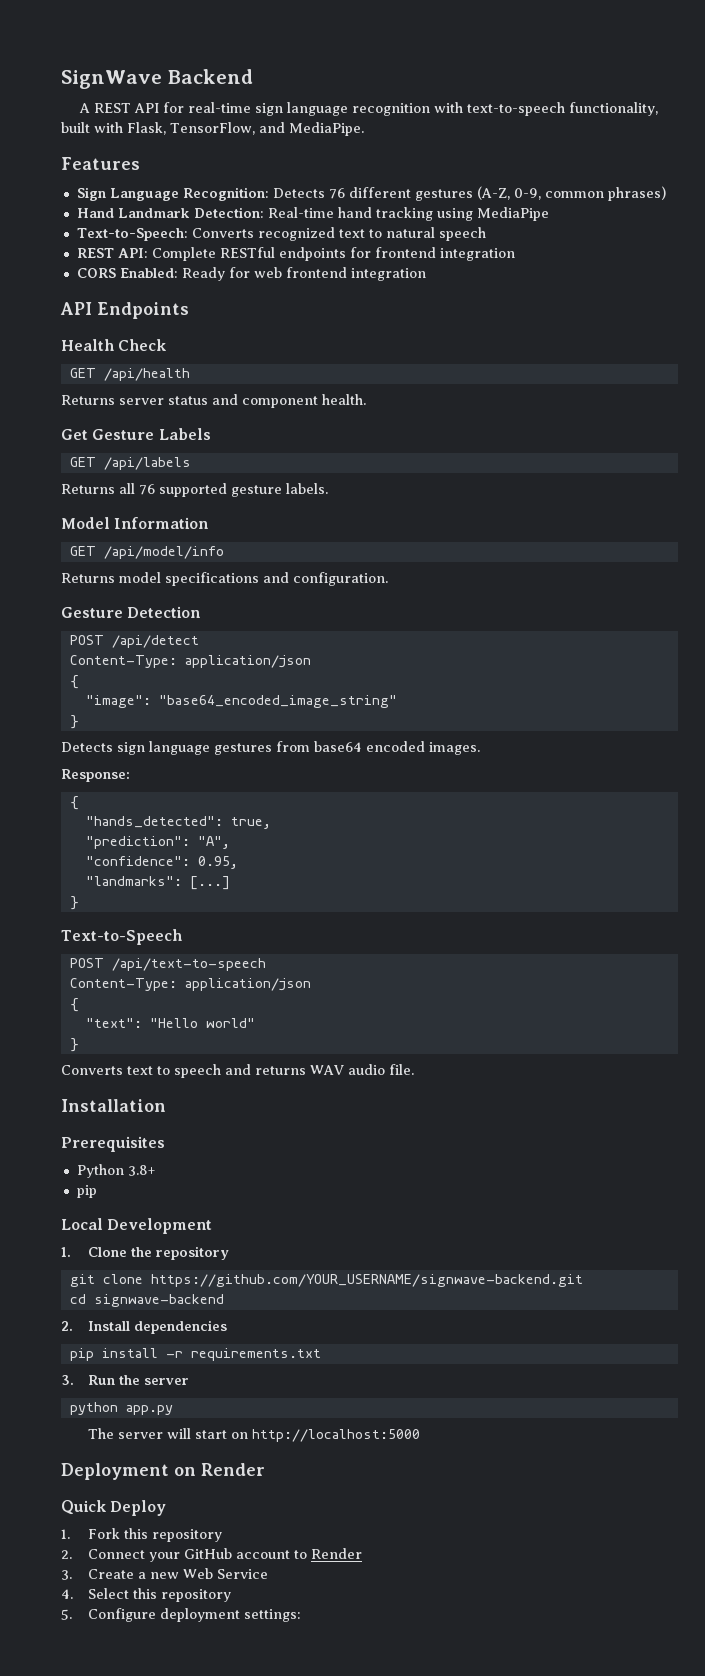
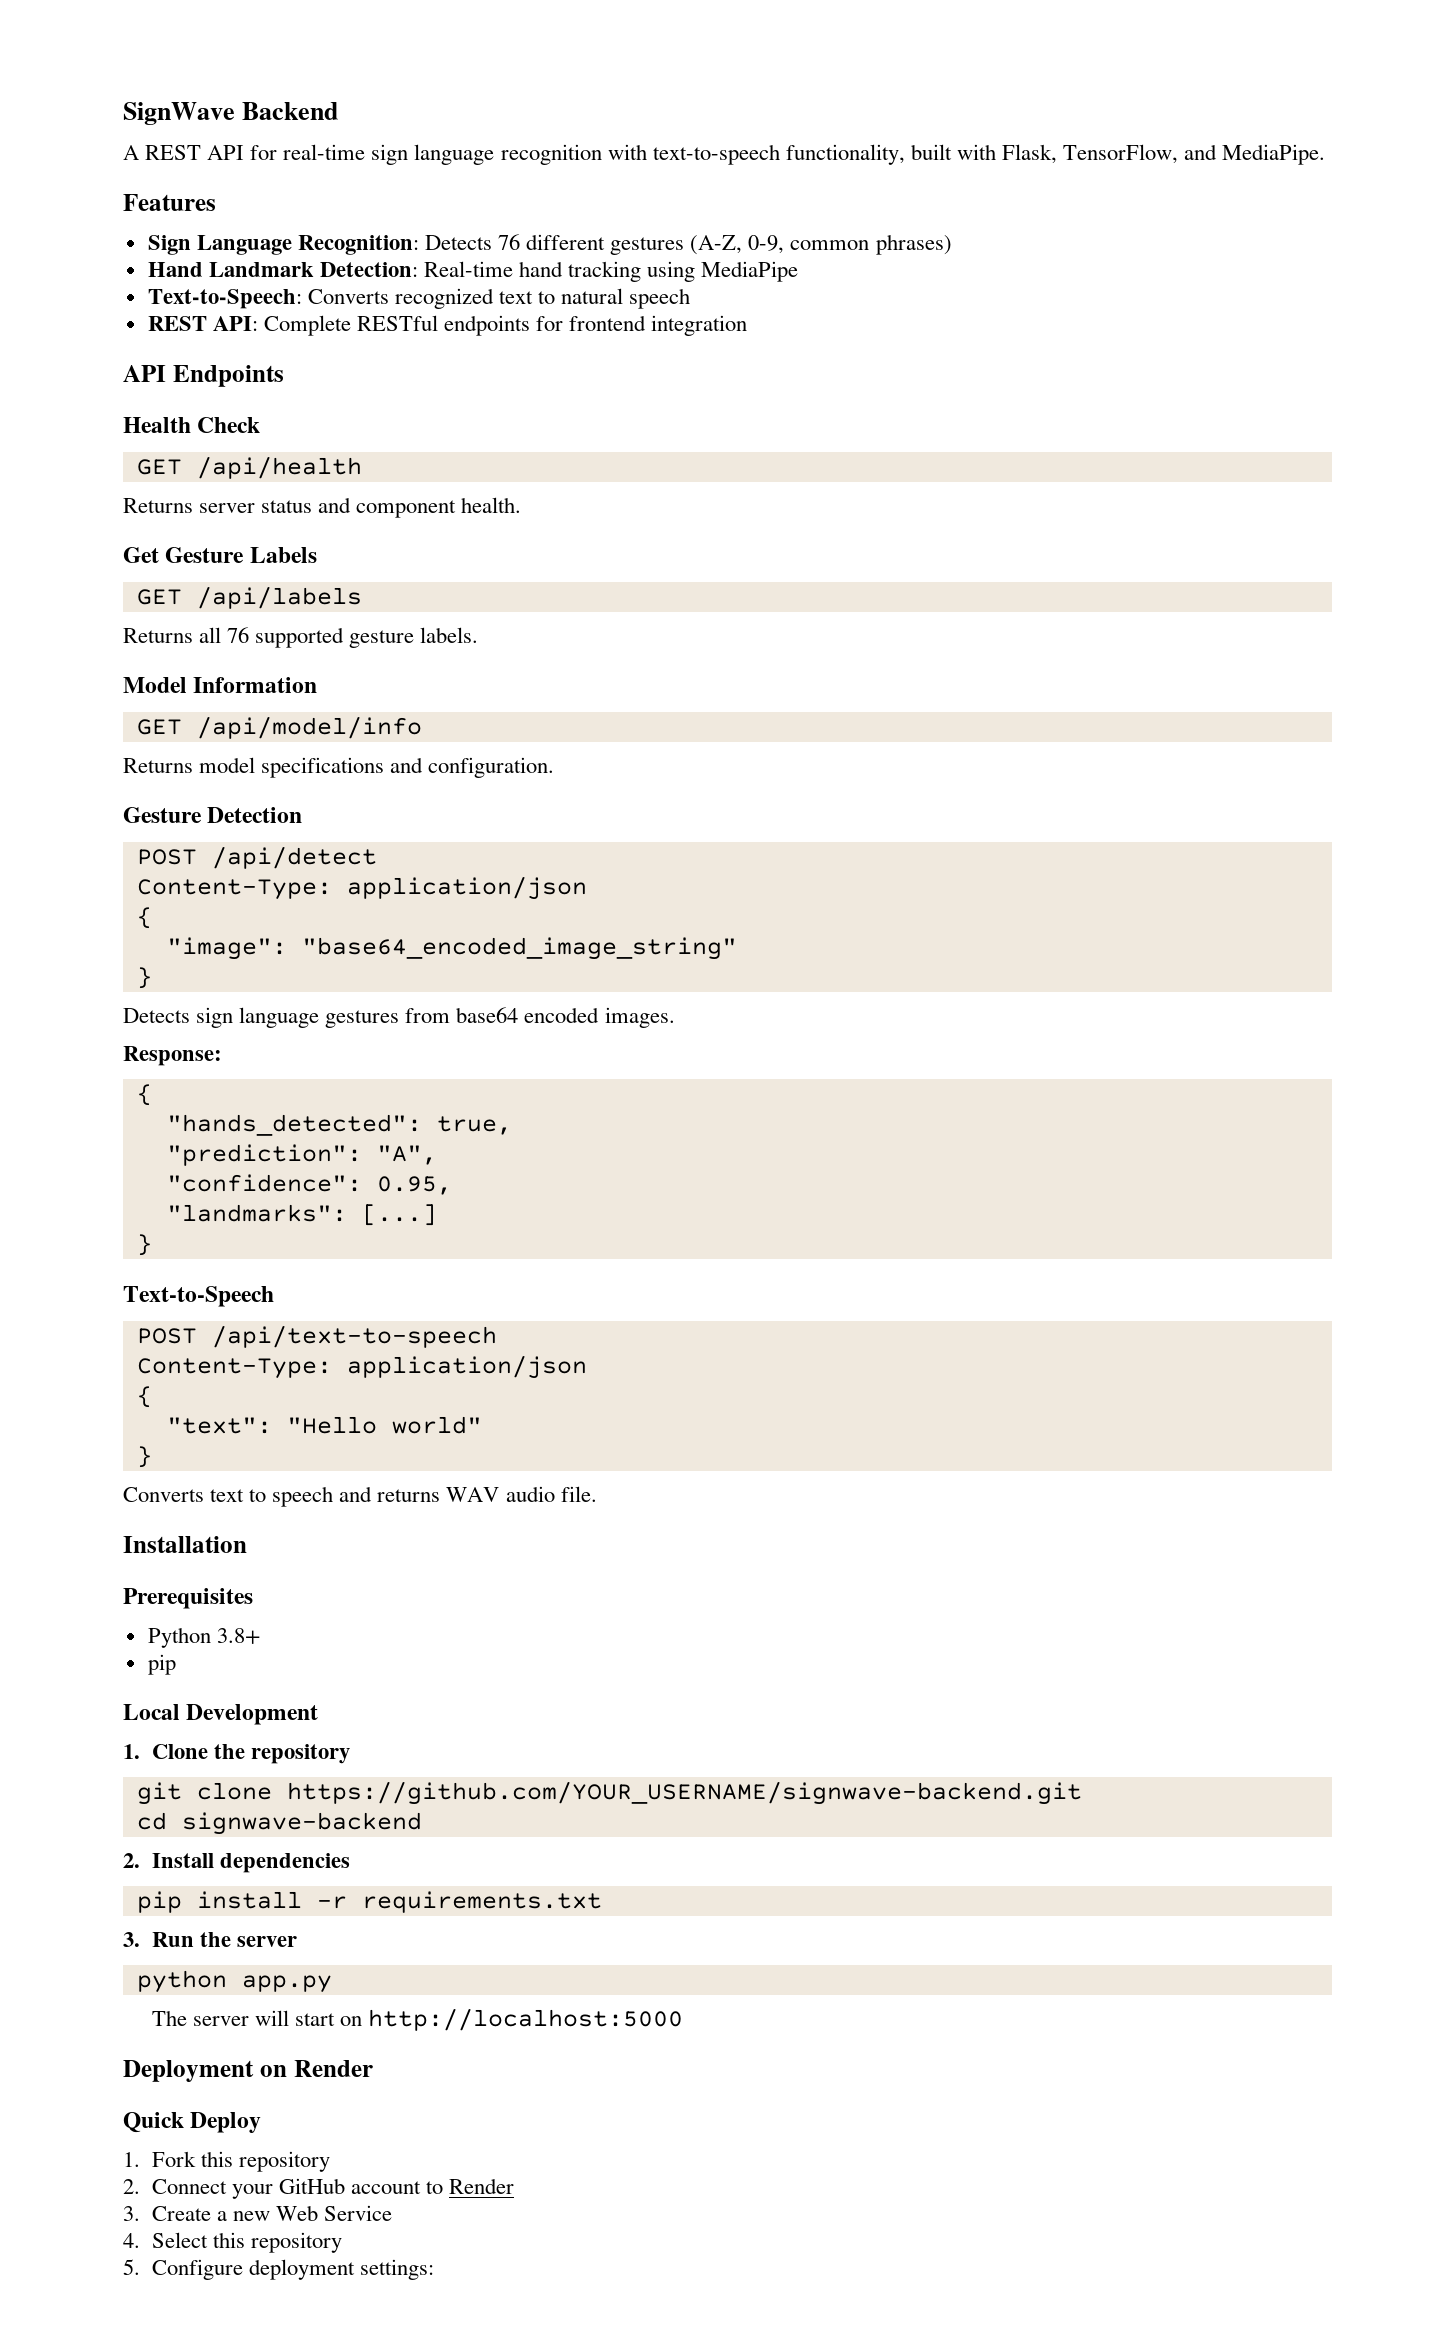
[76,267,426,281] // CORS Enabled: Ready for web frontend integration -> (748, 325) none

